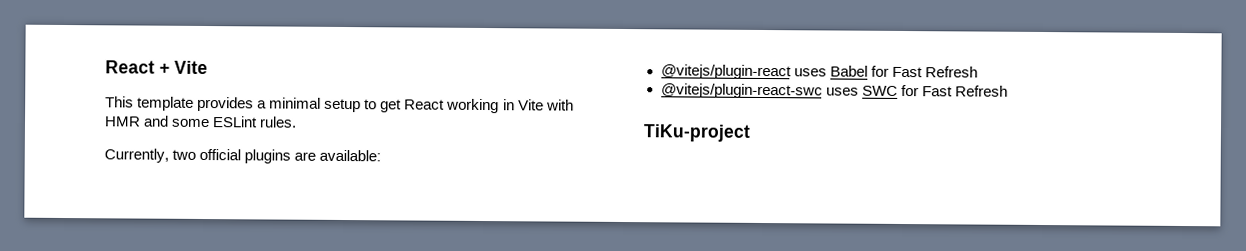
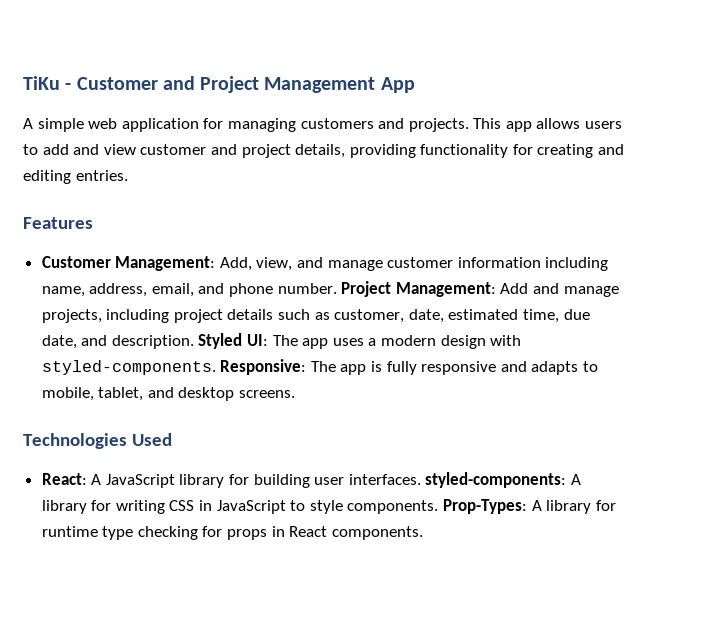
[105,60,208,75] [105,96,574,114] [104,115,298,128] [104,148,382,164] [660,64,978,80] [660,83,1008,99] [643,124,751,142] React + Vite // This template provides a minimal setup to get React working in Vite with HMR and some ESLint rules. // Currently, two official plugins are available: // @vitejs/plugin-react uses Babel for Fast Refresh // @vitejs/plugin-react-swc uses SWC for Fast Refresh // TiKu-project -> [23,76,415,93] [23,118,623,132] [23,144,625,158] [23,170,128,184] [23,217,93,229] [41,256,609,271] [41,281,619,297] [41,309,590,323] [41,333,522,349] [41,359,599,375] [41,387,296,401] [23,433,172,449] [41,472,582,488] [41,499,616,514] [41,526,423,540] TiKu - Customer and Project Management App // A simple web application for managing customers and projects. This app allows users to add and view customer and project details, providing functionality for creating and editing entries. // Features // Customer Management: Add, view, and manage customer information including name, address, email, and phone number. Project Management: Add and manage projects, including project details such as customer, date, estimated time, due date, and description. Styled UI: The app uses a modern design with styled-components. Responsive: The app is fully responsive and adapts to mobile, tablet, and desktop screens. // Technologies Used // React: A JavaScript library for building user interfaces. styled-components: A library for writing CSS in JavaScript to style components. Prop-Types: A library for runtime type checking for props in React components.

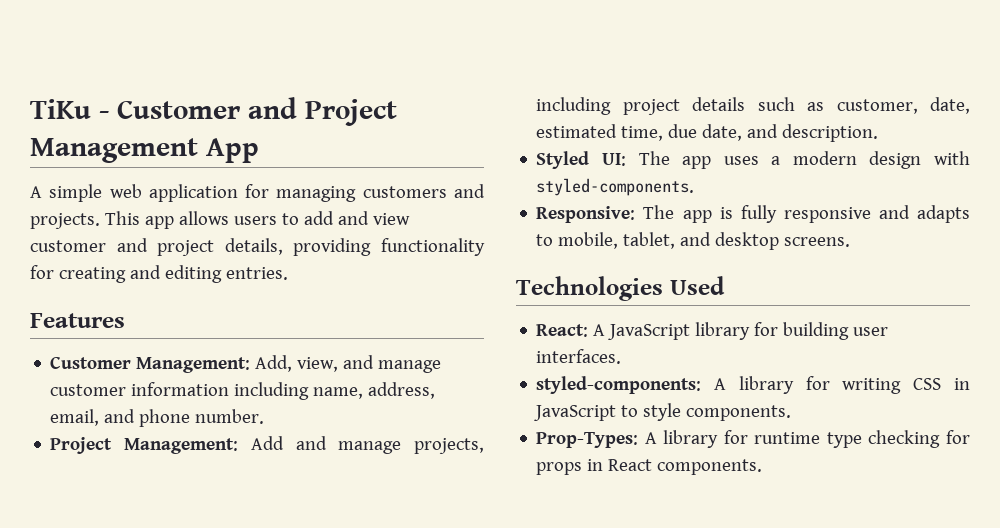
(337, 288) none -> (265, 416) //
(194, 342) none -> (879, 133) //
(216, 367) none -> (695, 187) //
(421, 479) none -> (622, 356) //
(439, 507) none -> (792, 413) //

